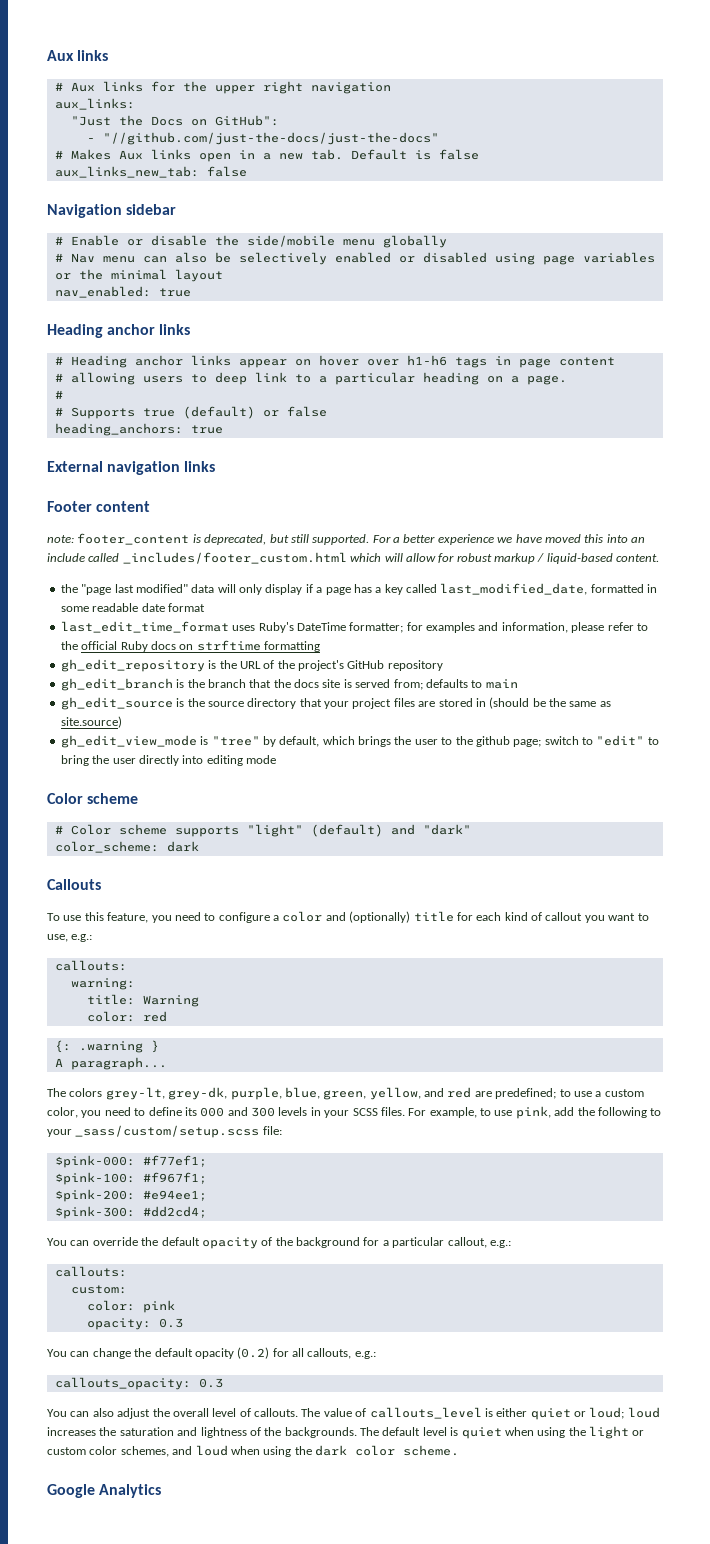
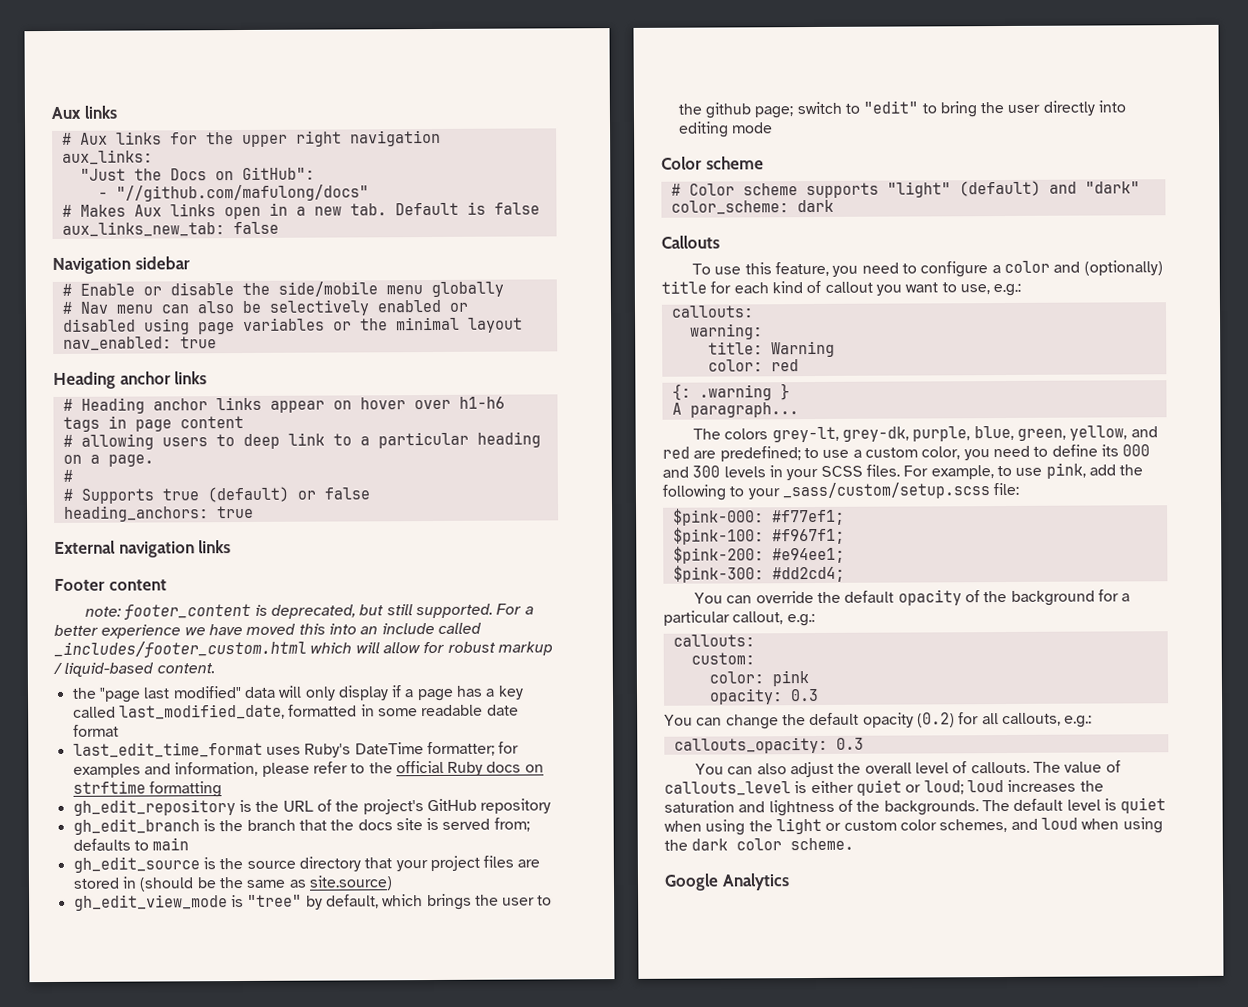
[102,132,439,145] "//github.com/just-the-docs/just-the-docs" -> [115,184,369,202] "//github.com/mafulong/docs"

